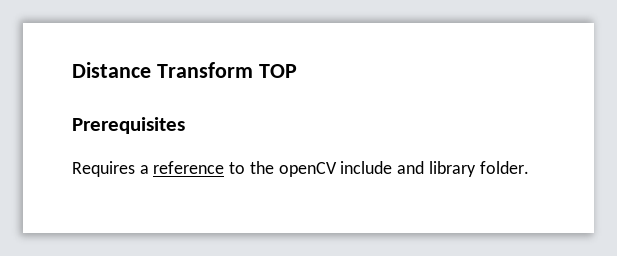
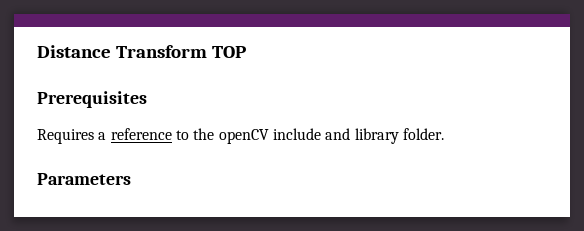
(529, 167) none -> [37,173,131,185] // Parameters

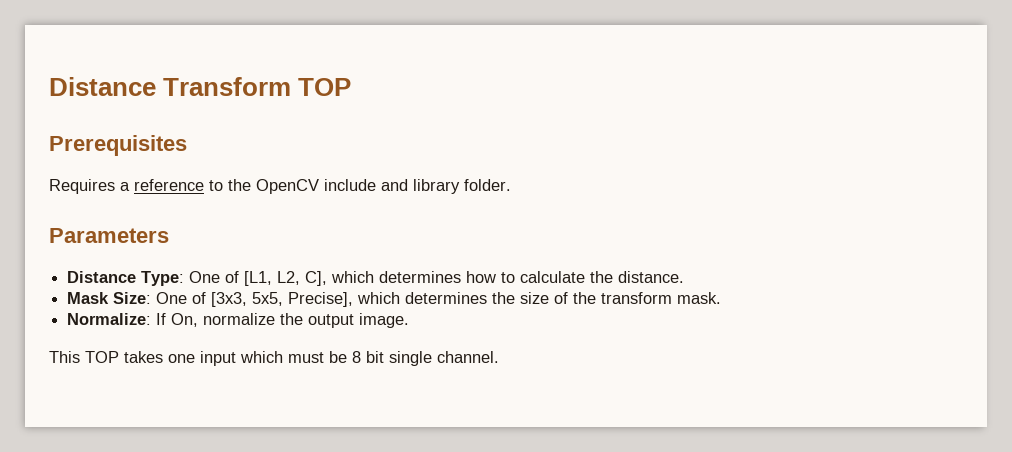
[218,129,269,144] openCV -> [256,179,319,194] OpenCV
(131, 179) none -> [67,271,685,286] [67,292,722,307] [67,313,410,328] [49,351,499,366] // Distance Type: One of [L1, L2, C], which determines how to calculate the distance. // Mask Size: One of [3x3, 5x5, Precise], which determines the size of the transform mask. // Normalize: If On, normalize the output image. // This TOP takes one input which must be 8 bit single channel.

